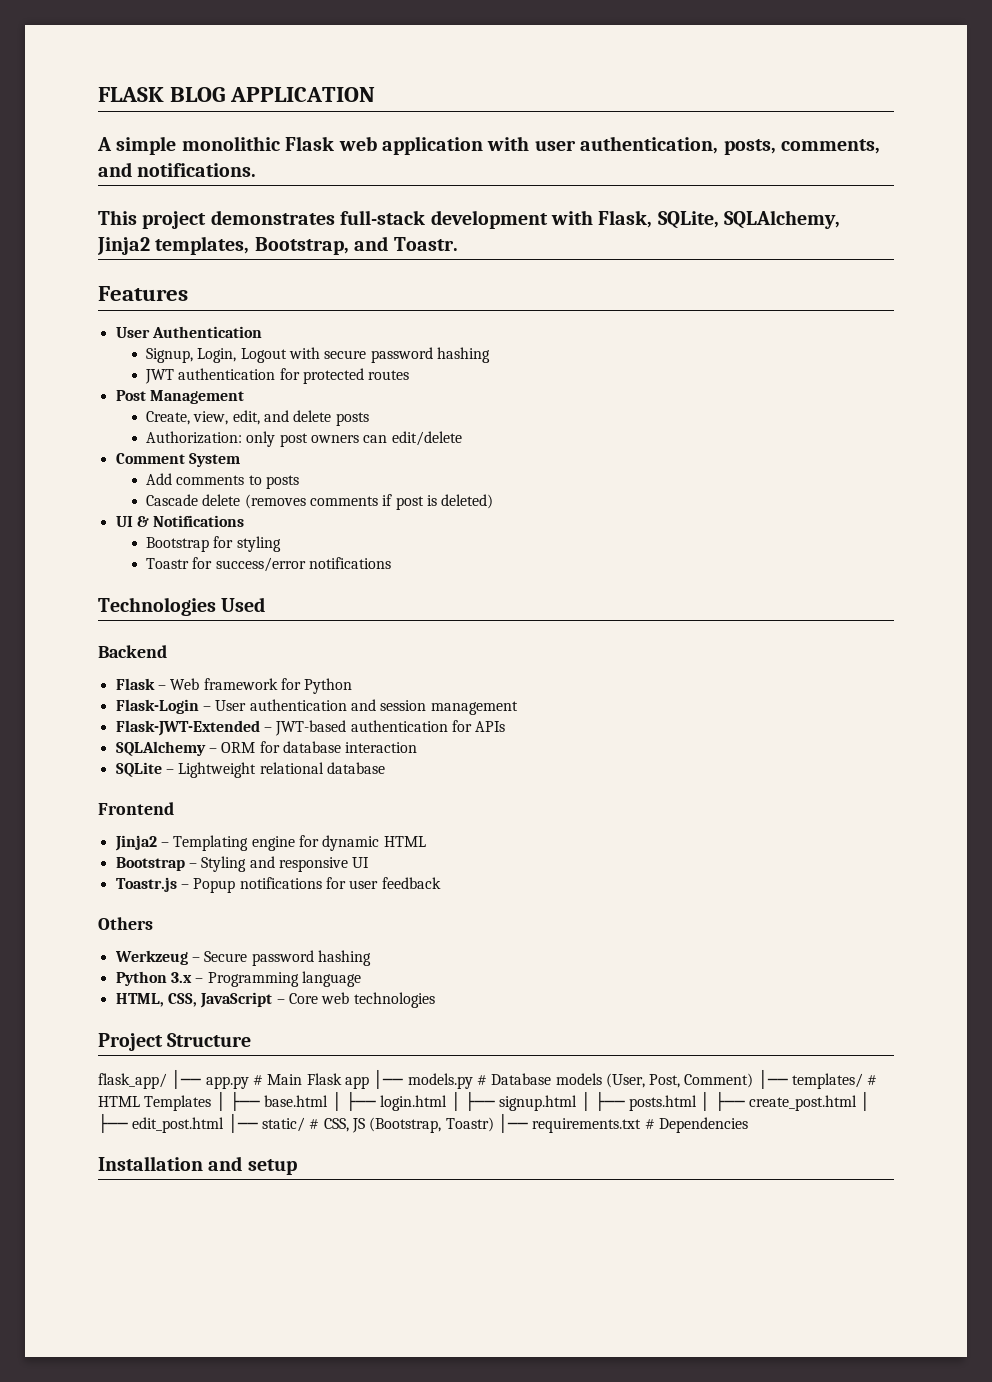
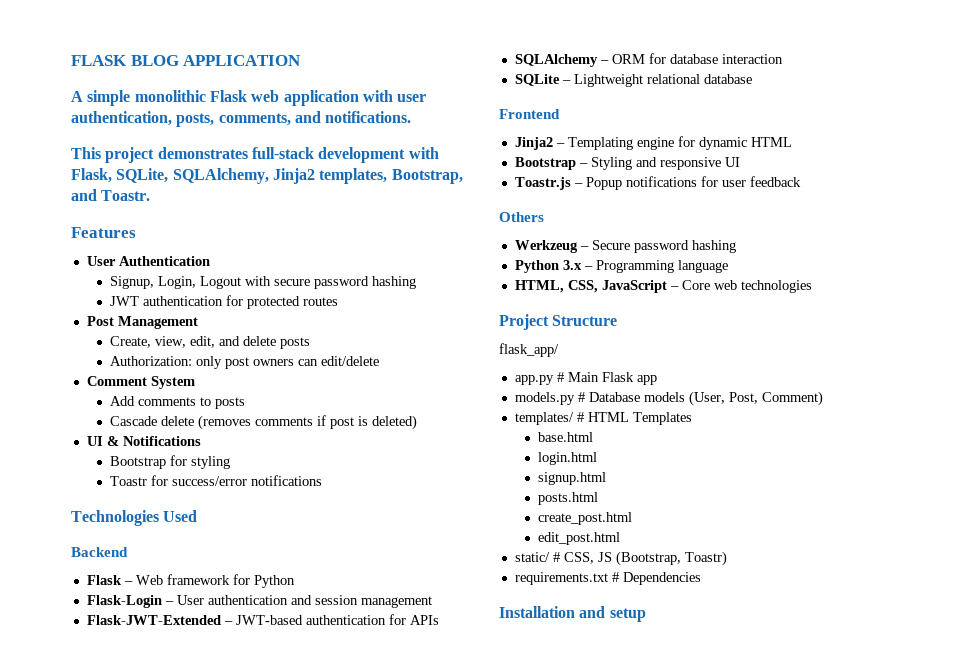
[171,1069,202,1089] │── -> (559, 350) //
[373,1069,404,1089] │── -> (657, 380) //
[757,1069,788,1089] │── -> (823, 398) //
[215,1091,260,1111] │ ├── -> (692, 418) //
[331,1091,376,1111] │ ├── -> (594, 437) //
[450,1091,495,1111] │ ├── -> (598, 458) //
[580,1091,625,1111] │ ├── -> (607, 478) //
[700,1091,745,1111] │ ├── -> (599, 498) //
[860,1091,871,1111] [98,1113,128,1133] │ ├── -> (633, 518) //
[227,1113,258,1133] │── -> (621, 538) //
[497,1113,528,1133] │── -> (727, 558) //

